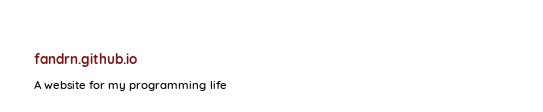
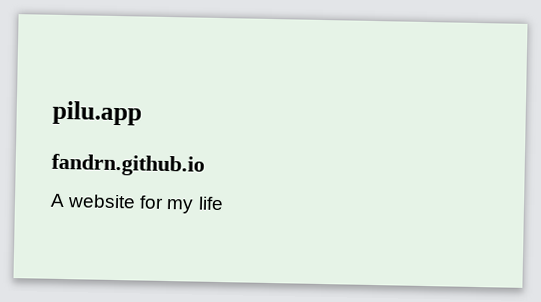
(34, 60) none -> [52,100,142,126] pilu.app //
[129,81,207,91] programming -> (195, 206) none

